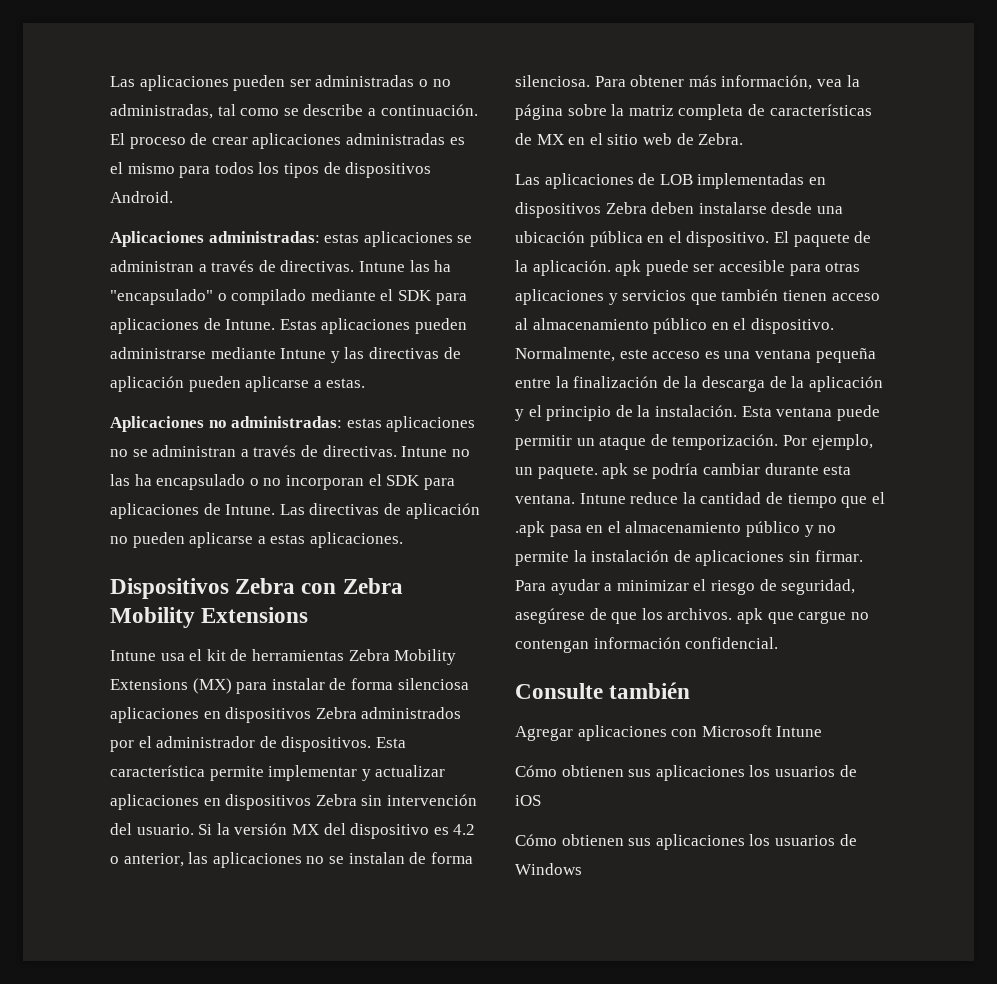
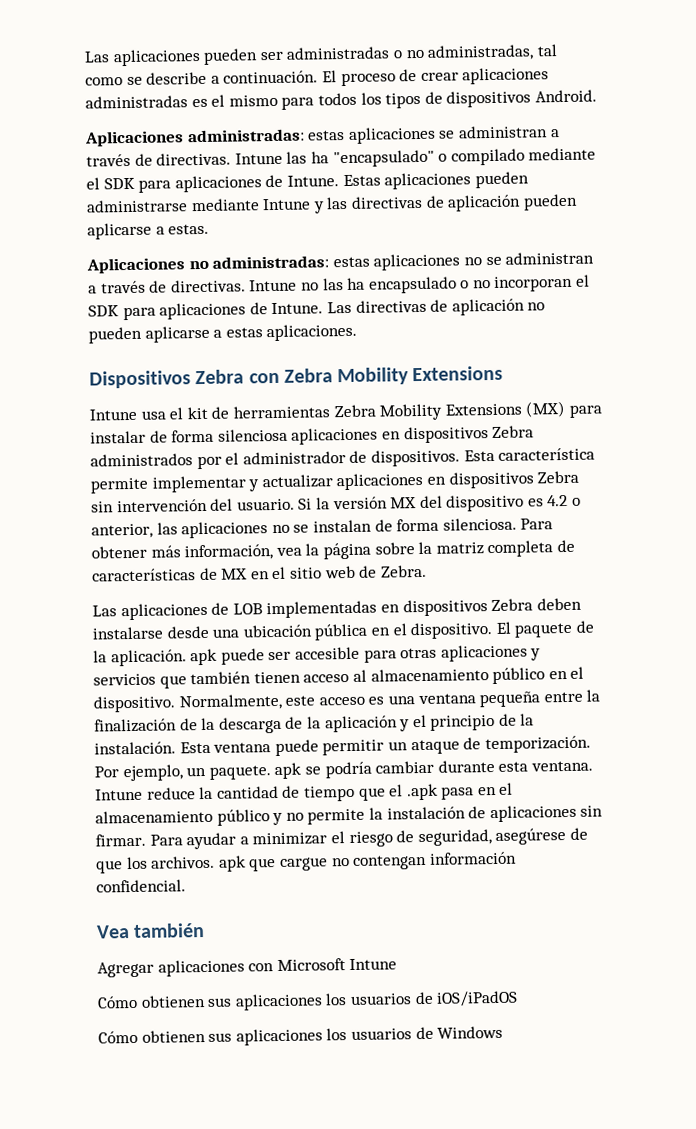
[515,683,603,699] Consulte -> [96,925,130,939] Vea
[515,795,541,806] iOS -> [436,990,519,1007] iOS/iPadOS

